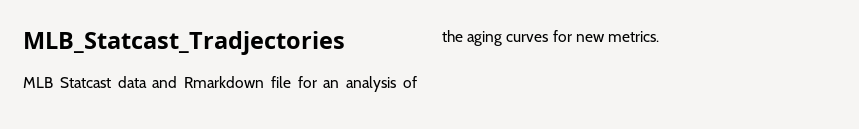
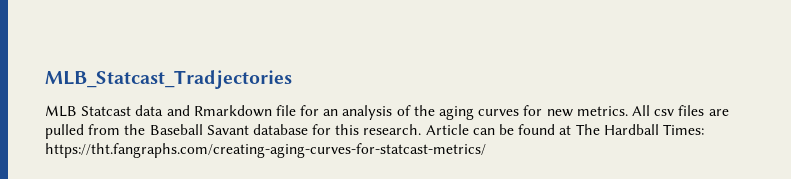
(659, 36) none -> [631,105,729,116] [45,124,704,139] [45,143,486,158] All csv files are pulled from the Baseball Savant database for this research. Article can be found at The Hardball Times: https://tht.fangraphs.com/creating-aging-curves-for-statcast-metrics/

